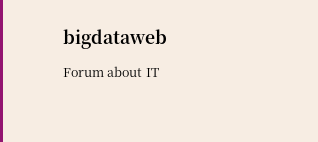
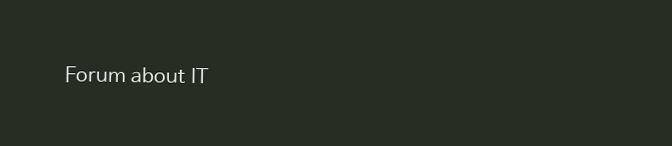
[63,29,167,49] bigdataweb // -> (64, 75) none

